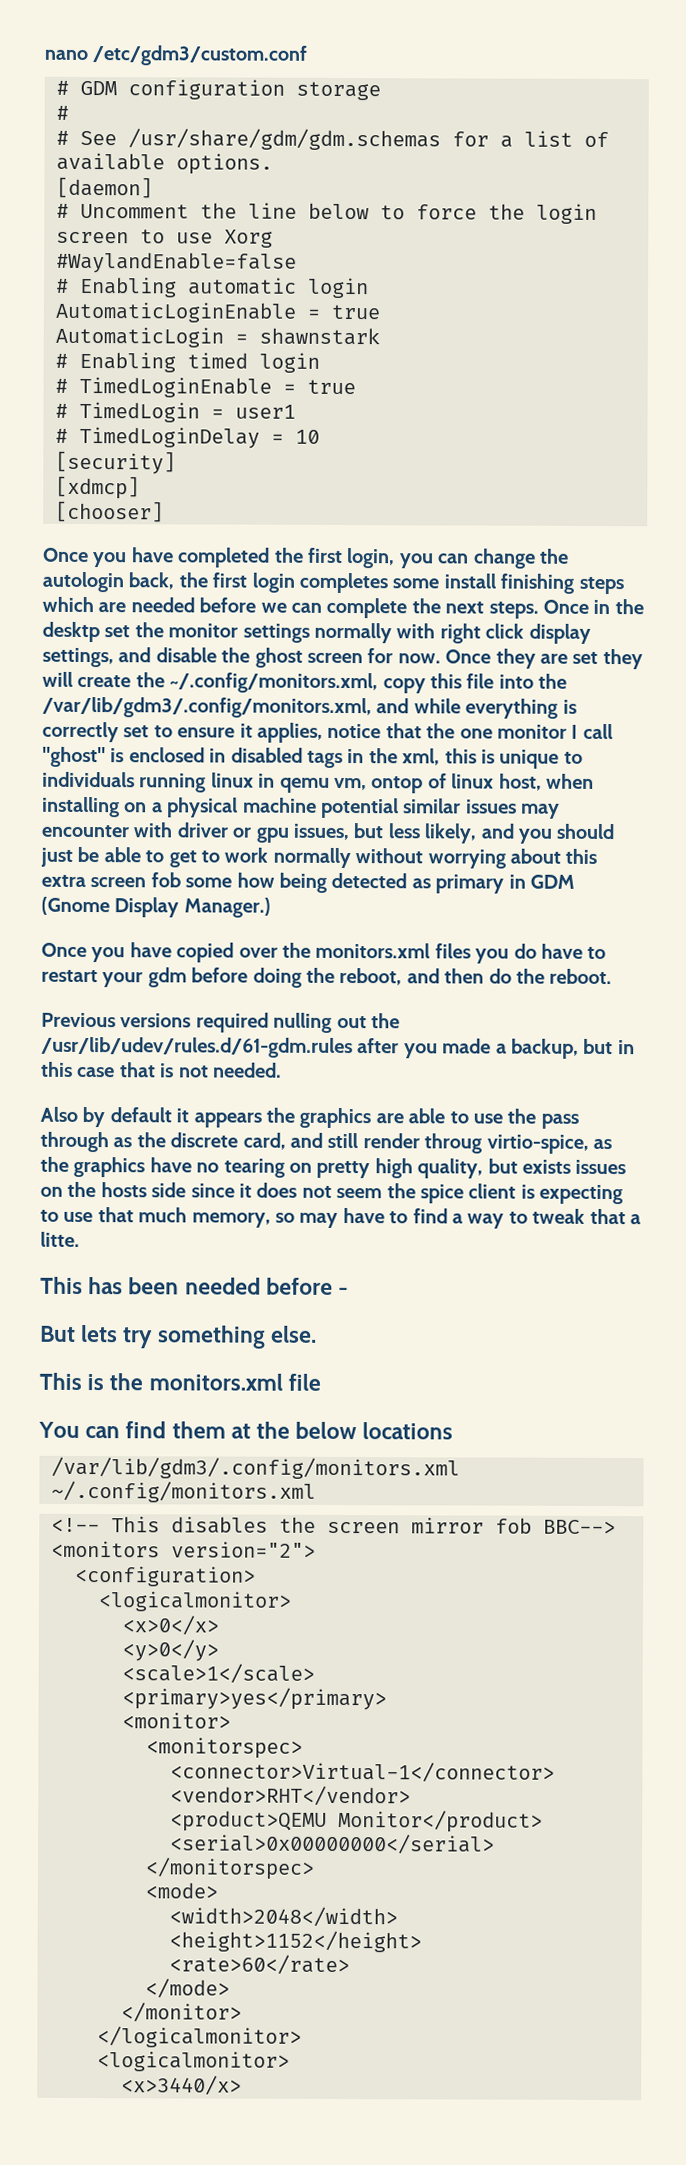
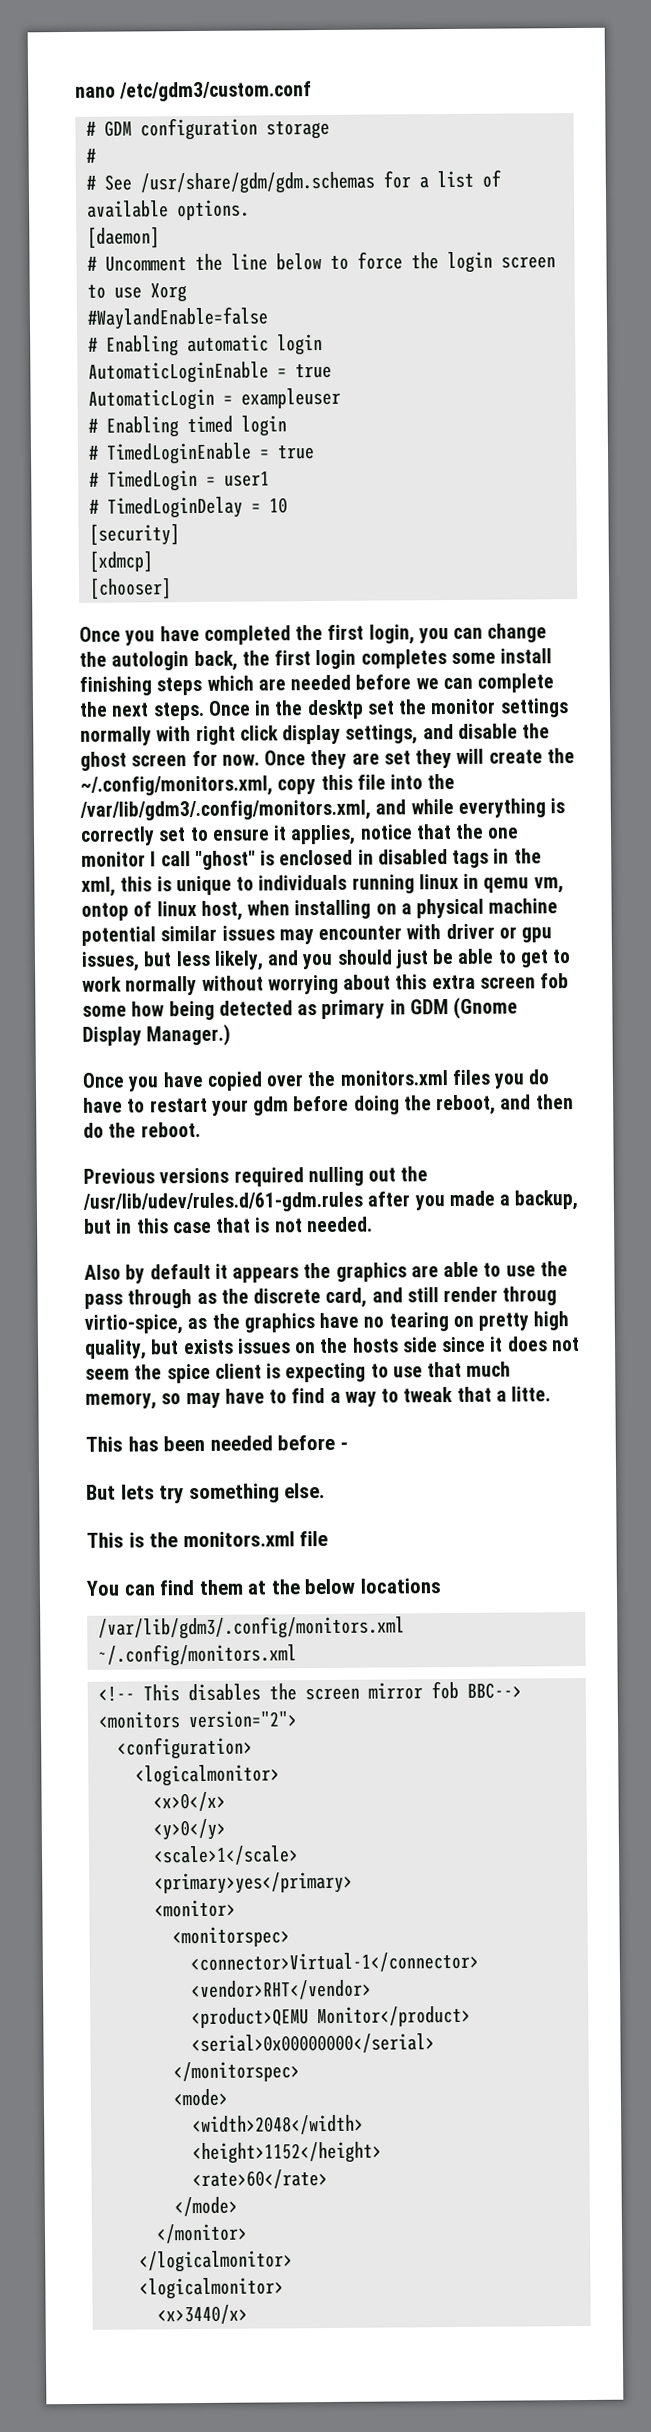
[258,327,380,346] shawnstark -> [241,387,342,409] exampleuser

